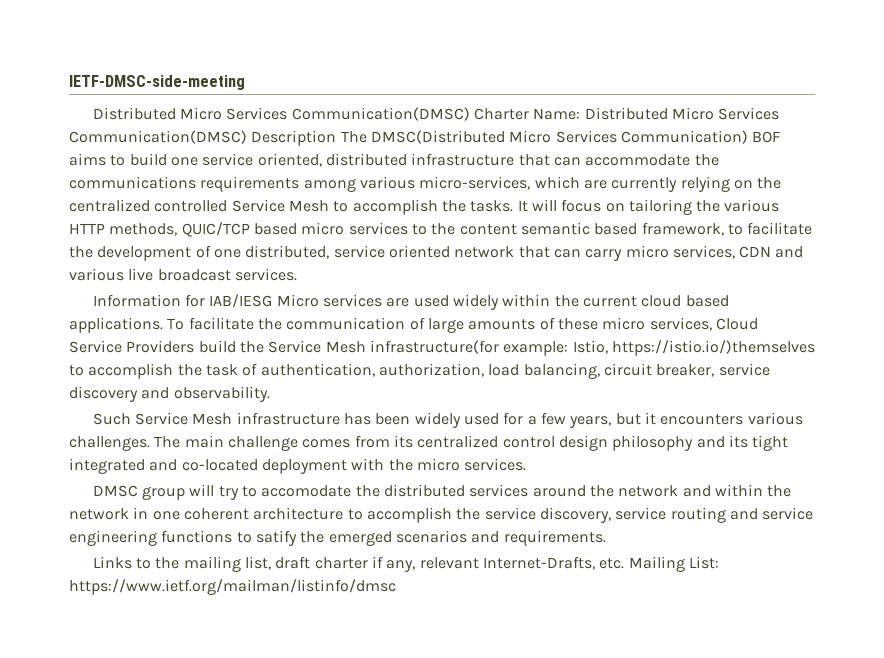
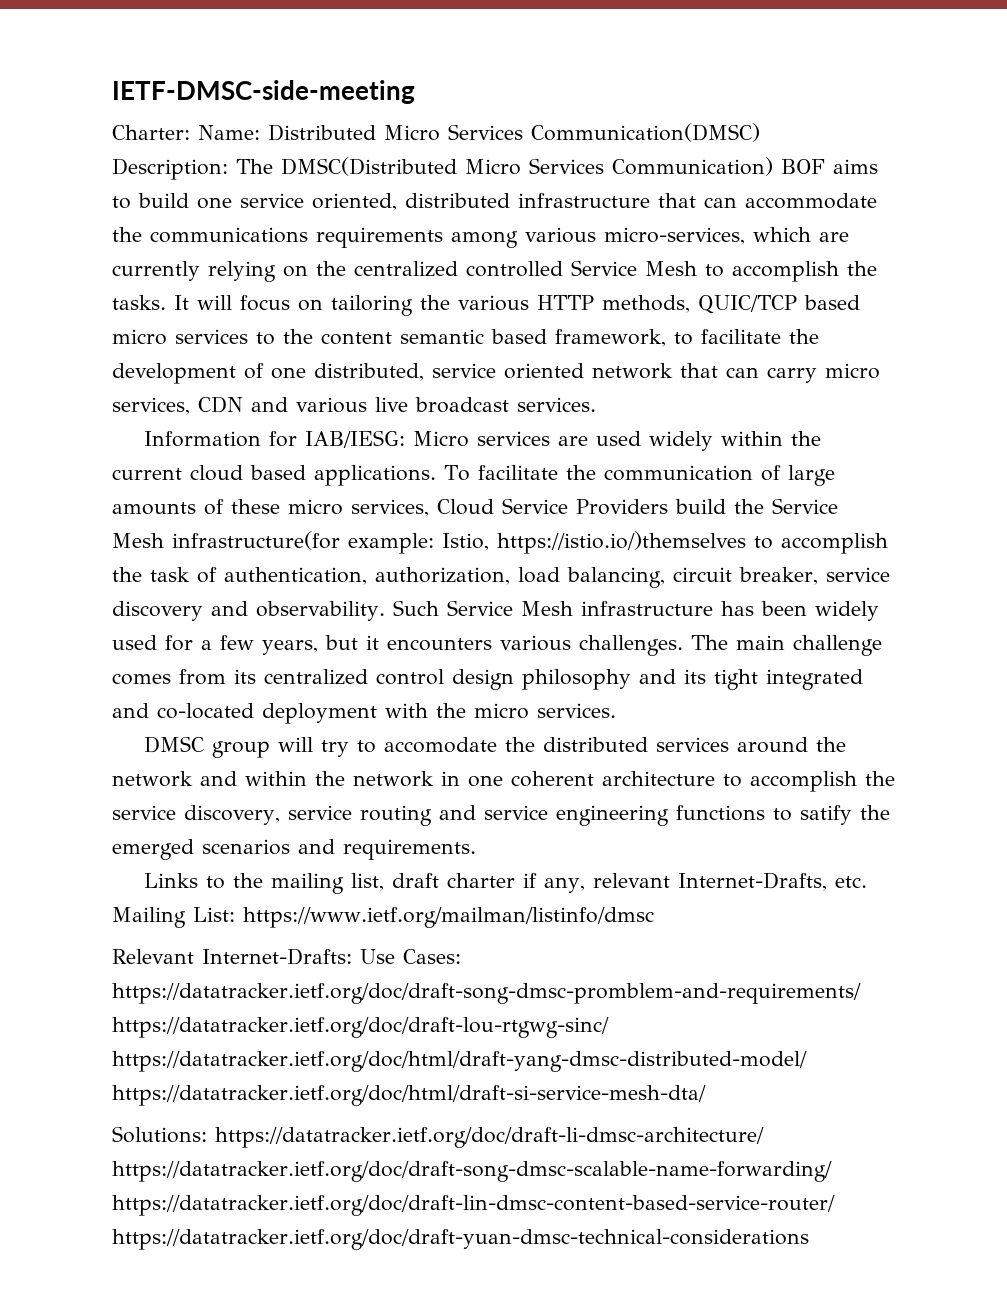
[92,107,530,121] Distributed Micro Services Communication(DMSC) Charter -> [112,125,190,140] Charter:
[251,130,337,146] Description -> [112,158,228,180] // Description:
[209,294,273,308] IAB/IESG -> [305,430,406,448] IAB/IESG:
(270, 394) // -> (385, 611) none
(396, 587) none -> [112,948,461,965] [112,983,861,1004] [112,1017,609,1038] [112,1051,807,1072] [112,1085,706,1106] [112,1126,764,1148] [112,1161,832,1182] [112,1195,835,1216] [112,1229,809,1250] // Relevant Internet-Drafts: Use Cases: https://datatracker.ietf.org/doc/draft-song-dmsc-promblem-and-requirements/ https://datatracker.ietf.org/doc/draft-lou-rtgwg-sinc/ https://datatracker.ietf.org/doc/html/draft-yang-dmsc-distributed-model/ https://datatracker.ietf.org/doc/html/draft-si-service-mesh-dta/ // Solutions: https://datatracker.ietf.org/doc/draft-li-dmsc-architecture/ https://datatracker.ietf.org/doc/draft-song-dmsc-scalable-name-forwarding/ https://datatracker.ietf.org/doc/draft-lin-dmsc-content-based-service-router/ https://datatracker.ietf.org/doc/draft-yuan-dmsc-technical-considerations

